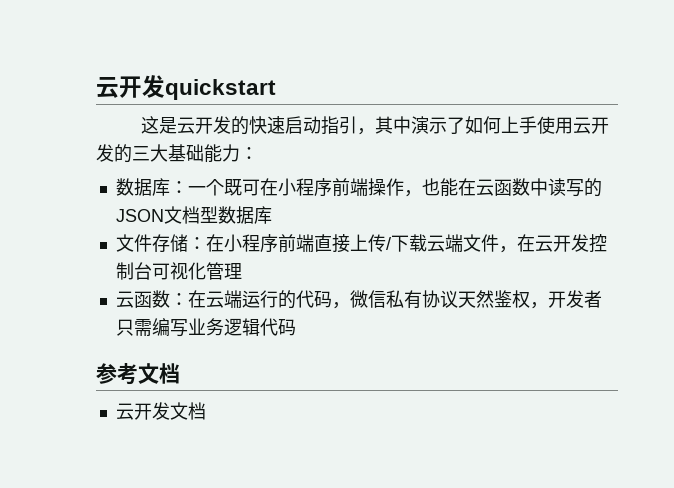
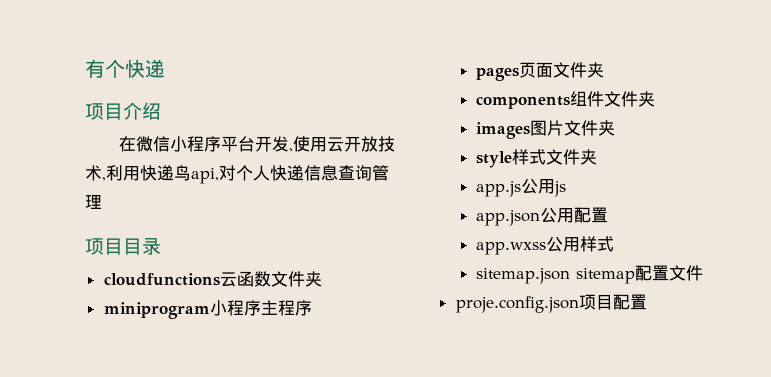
[96,75,276,100] [140,116,609,135] [96,144,258,163] [115,178,602,197] [115,206,272,224] [115,234,607,253] [115,262,242,280] [115,290,602,309] [115,318,296,337] [96,363,180,385] [115,402,206,420] 云开发quickstart // 这是云开发的快速启动指引，其中演示了如何上手使用云开发的三大基础能力： // 数据库：一个既可在小程序前端操作，也能在云函数中读写的JSON文档型数据库 // 文件存储：在小程序前端直接上传/下载云端文件，在云开发控制台可视化管理 // 云函数：在云端运行的代码，微信私有协议天然鉴权，开发者只需编写业务逻辑代码 // 参考文档 // 云开发文档 -> [85,59,165,78] [85,102,161,120] [119,136,396,152] [85,165,389,184] [85,194,102,209] [85,238,161,255] [103,271,322,287] [103,300,312,319] [476,62,605,81] [476,91,656,109] [476,120,616,139] [476,149,598,168] [476,178,567,197] [476,207,609,226] [476,236,615,255] [476,265,704,284] [455,294,647,313] 有个快递 // 项目介绍 // 在微信小程序平台开发,使用云开放技术,利用快递鸟api,对个人快递信息查询管理 // 项目目录 // cloudfunctions云函数文件夹 // miniprogram小程序主程序 // pages页面文件夹 // components组件文件夹 // images图片文件夹 // style样式文件夹 // app.js公用js // app.json公用配置 // app.wxss公用样式 // sitemap.json sitemap配置文件 // proje.config.json项目配置

